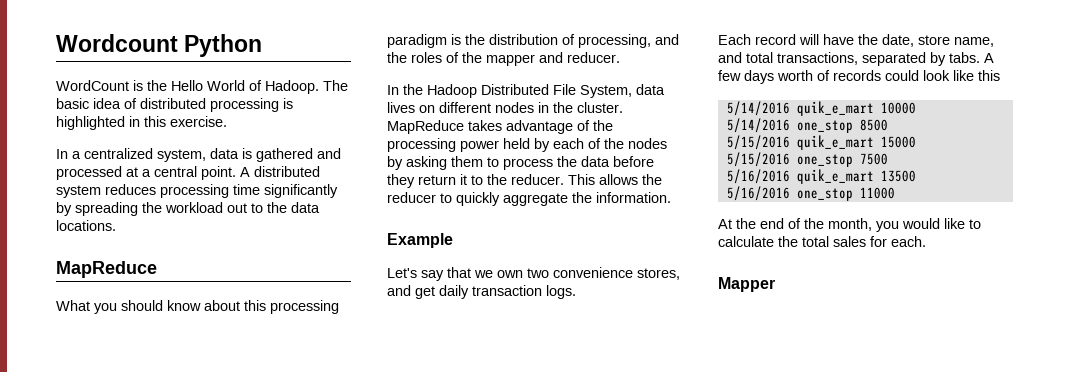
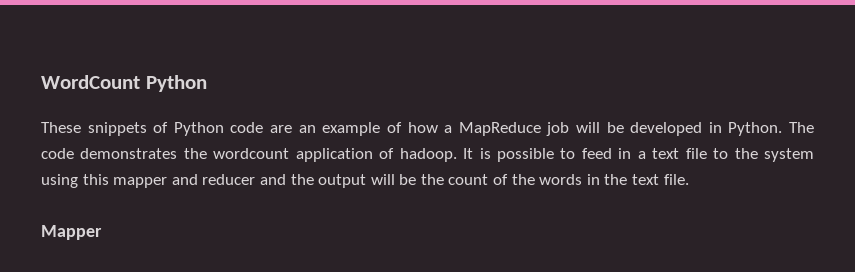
[56,34,178,52] Wordcount -> [41,75,140,89] WordCount
[56,80,348,94] [56,98,293,112] [56,116,227,130] [56,148,341,162] [56,166,320,180] [56,184,338,198] [56,202,320,216] [56,220,116,231] [56,261,157,278] [56,300,339,314] [387,34,679,48] [387,52,620,66] [387,84,665,98] [387,102,623,113] [387,120,613,134] [387,138,667,152] [387,156,654,170] [387,174,662,188] [387,192,671,206] [387,233,453,248] [387,267,680,281] [387,285,576,299] [718,34,994,47] [718,52,994,66] [718,70,1000,84] [726,101,916,116] [726,118,888,133] [726,135,916,150] [726,152,888,167] [726,169,916,184] [726,186,895,201] [718,218,981,232] [718,236,926,247] WordCount is the Hello World of Hadoop. The basic idea of distributed processing is highlighted in this exercise. // In a centralized system, data is gathered and processed at a central point. A distributed system reduces processing time significantly by spreading the workload out to the data locations. // MapReduce // What you should know about this processing paradigm is the distribution of processing, and the roles of the mapper and reducer. // In the Hadoop Distributed File System, data lives on different nodes in the cluster. MapReduce takes advantage of the processing power held by each of the nodes by asking them to process the data before they return it to the reducer. This allows the reducer to quickly aggregate the information. // Example // Let's say that we own two convenience stores, and get daily transaction logs. // Each record will have the date, store name, and total transactions, separated by tabs. A few days worth of records could look like this // 5/14/2016 quik_e_mart 10000 // 5/14/2016 one_stop 8500 // 5/15/2016 quik_e_mart 15000 // 5/15/2016 one_stop 7500 // 5/16/2016 quik_e_mart 13500 // 5/16/2016 one_stop 11000 // At the end of the month, you would like to calculate the total sales for each. -> [41,122,814,136] [41,148,815,162] [41,174,689,188] These snippets of Python code are an example of how a MapReduce job will be developed in Python. The code demonstrates the wordcount application of hadoop. It is possible to feed in a text file to the system using this mapper and reducer and the output will be the count of the words in the text file.

